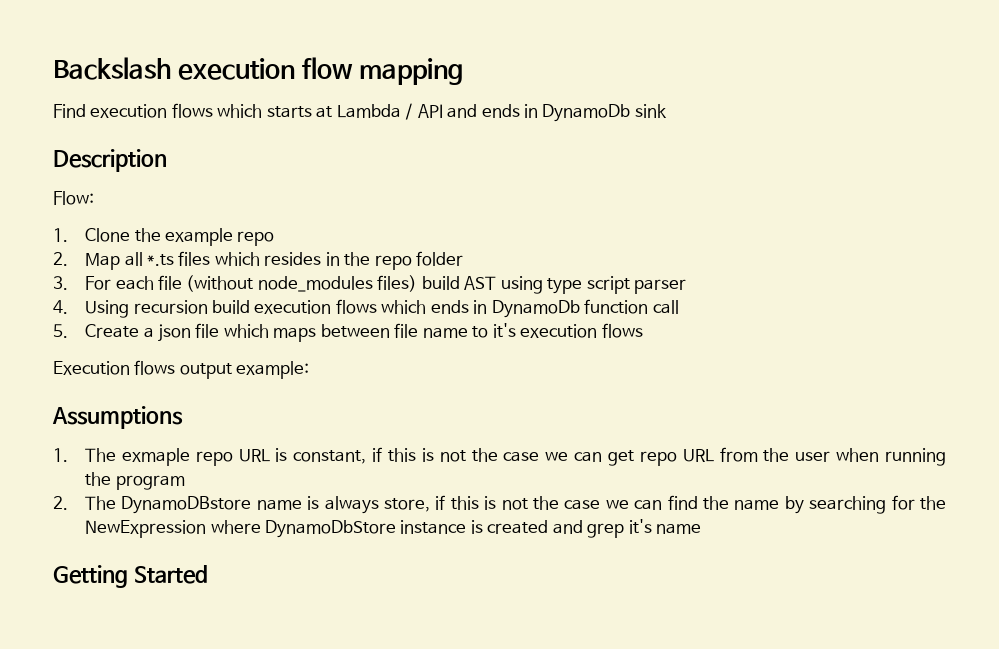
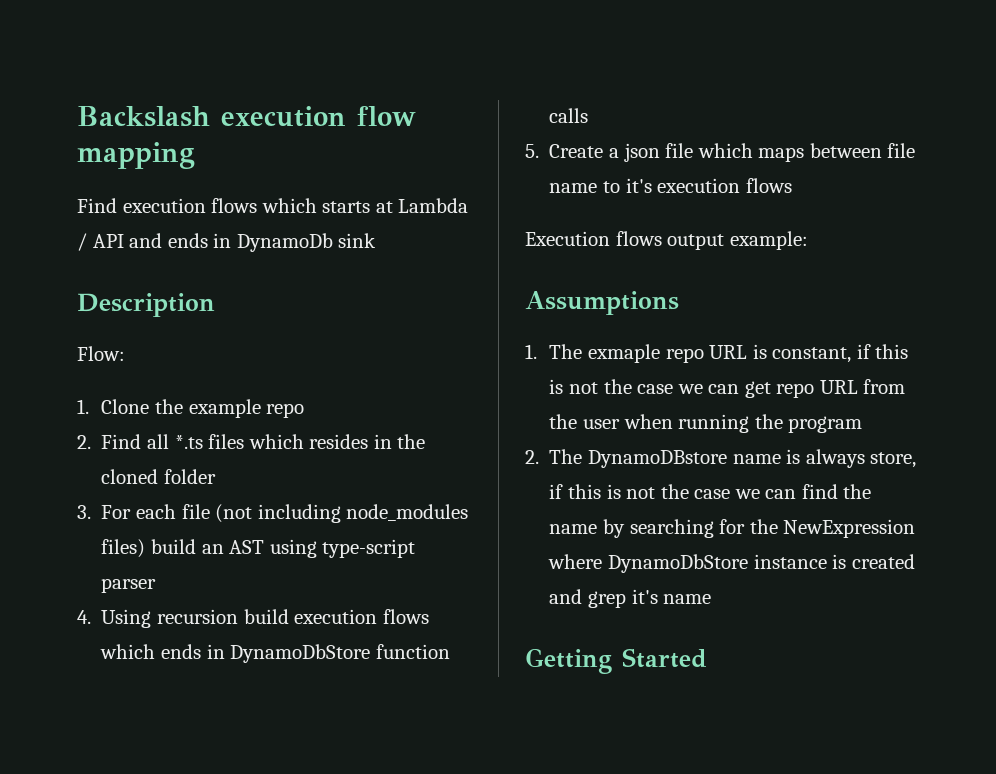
[85,253,121,270] Map -> [101,434,142,449] Find
[374,255,412,270] repo -> [101,469,159,484] cloned
[186,275,254,292] (without -> [215,504,341,523] (not including
(460, 283) none -> [201,544,224,554] an
[547,276,630,294] type script -> [322,539,416,558] type-script
[491,299,679,318] DynamoDb function call -> [230,644,450,663] [549,108,589,123] DynamoDbStore function calls

